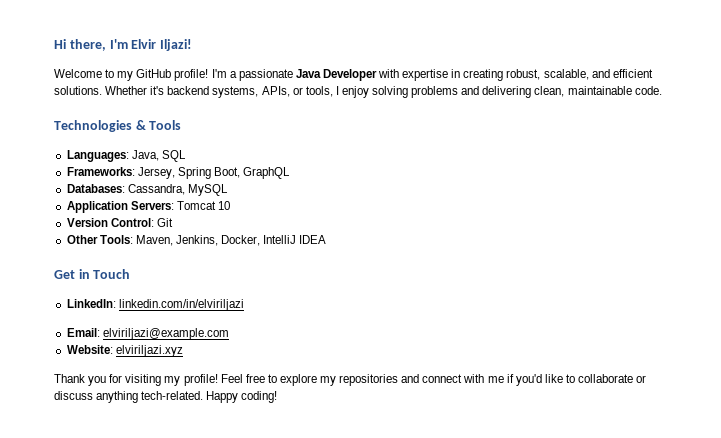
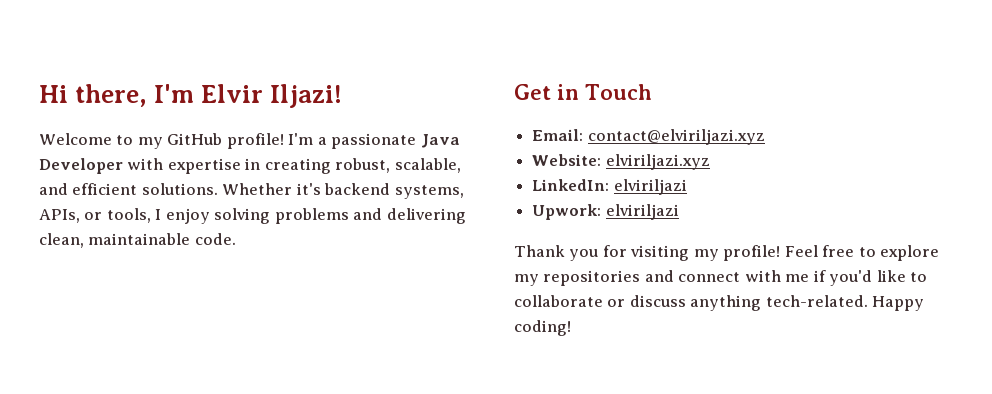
[54,120,182,132] [66,150,186,162] [66,167,291,179] [66,184,228,196] [66,201,230,213] [66,218,173,227] [66,235,327,246] // Technologies & Tools // Languages: Java, SQL // Frameworks: Jersey, Spring Boot, GraphQL // Databases: Cassandra, MySQL // Application Servers: Tomcat 10 // Version Control: Git // Other Tools: Maven, Jenkins, Docker, IntelliJ IDEA -> (236, 239) none
[66,299,244,311] // LinkedIn: linkedin.com/in/elviriljazi -> (652, 92) none
[102,328,229,340] elviriljazi@example.com -> [587,129,765,145] contact@elviriljazi.xyz
(183, 351) none -> [532,179,687,195] [532,204,679,220] // LinkedIn: elviriljazi // Upwork: elviriljazi

